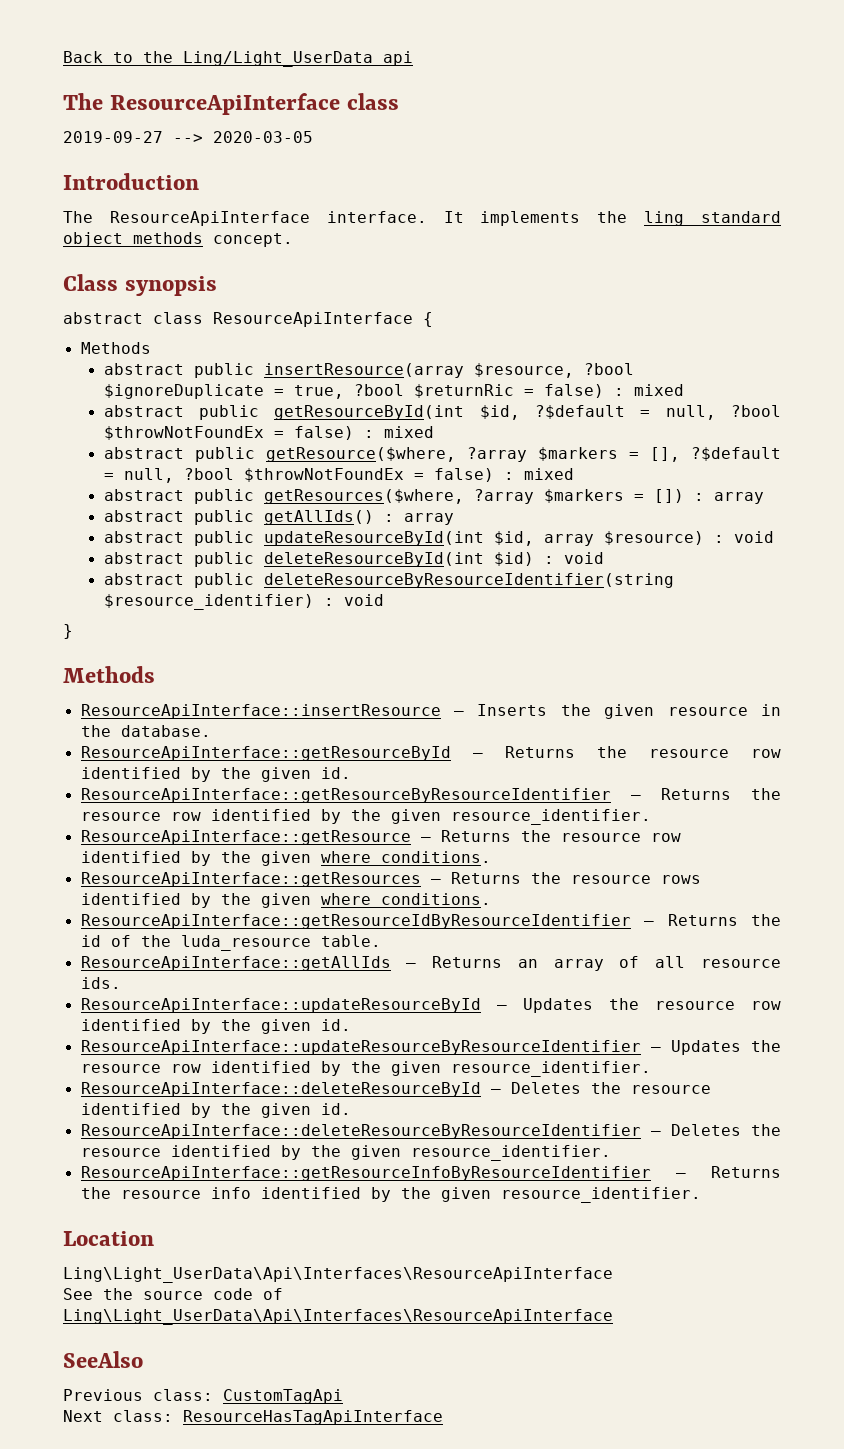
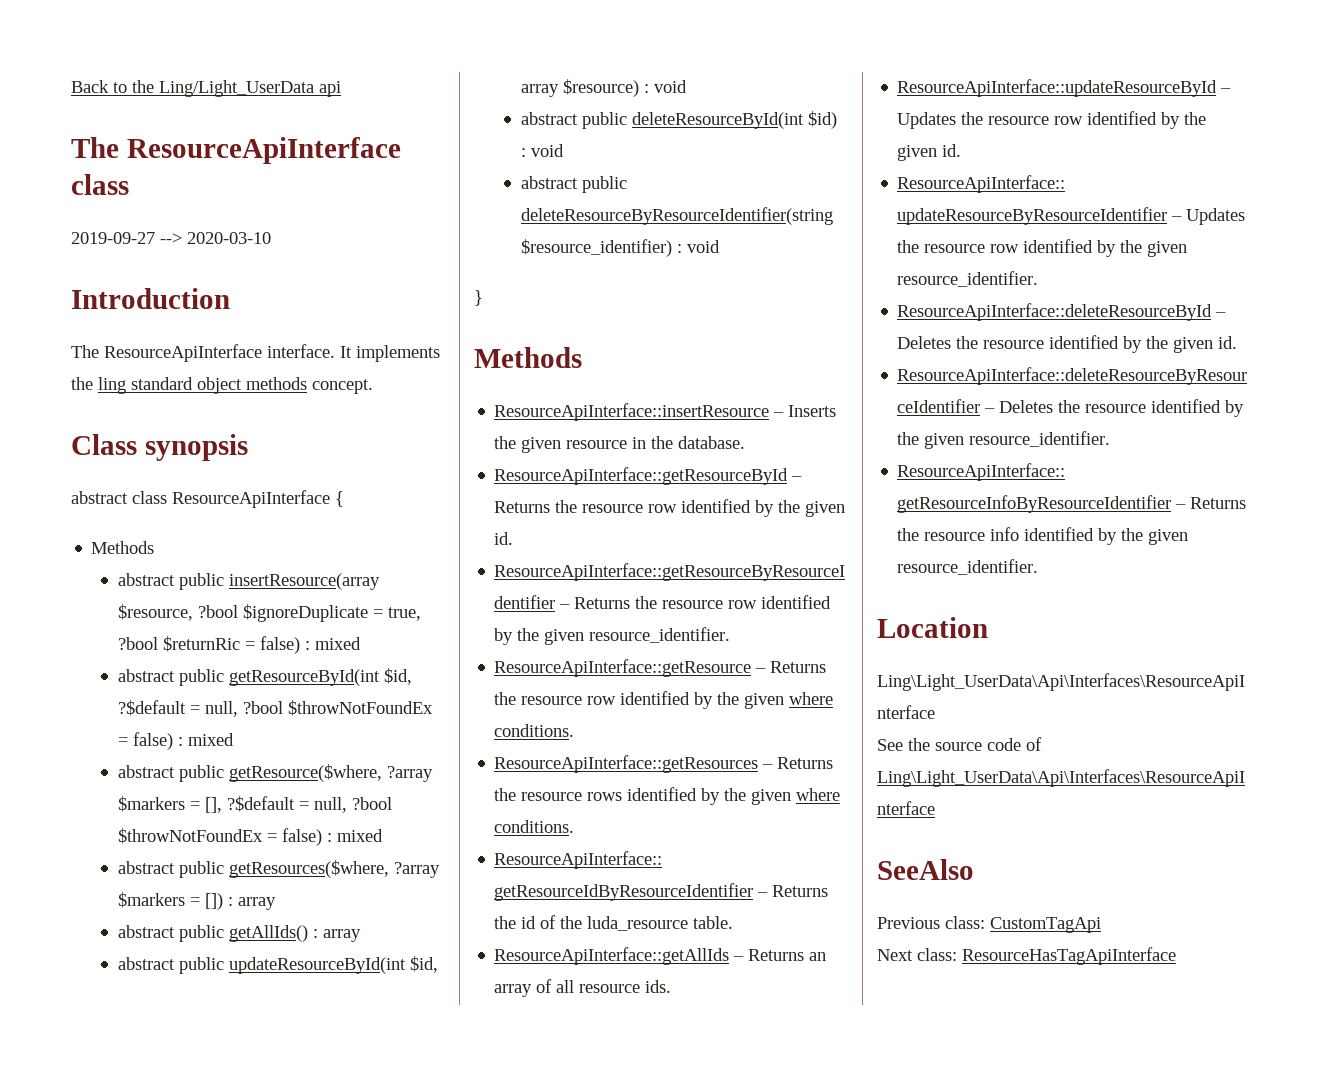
[213,131,313,143] 2020-03-05 -> [187,232,271,244] 2020-03-10

